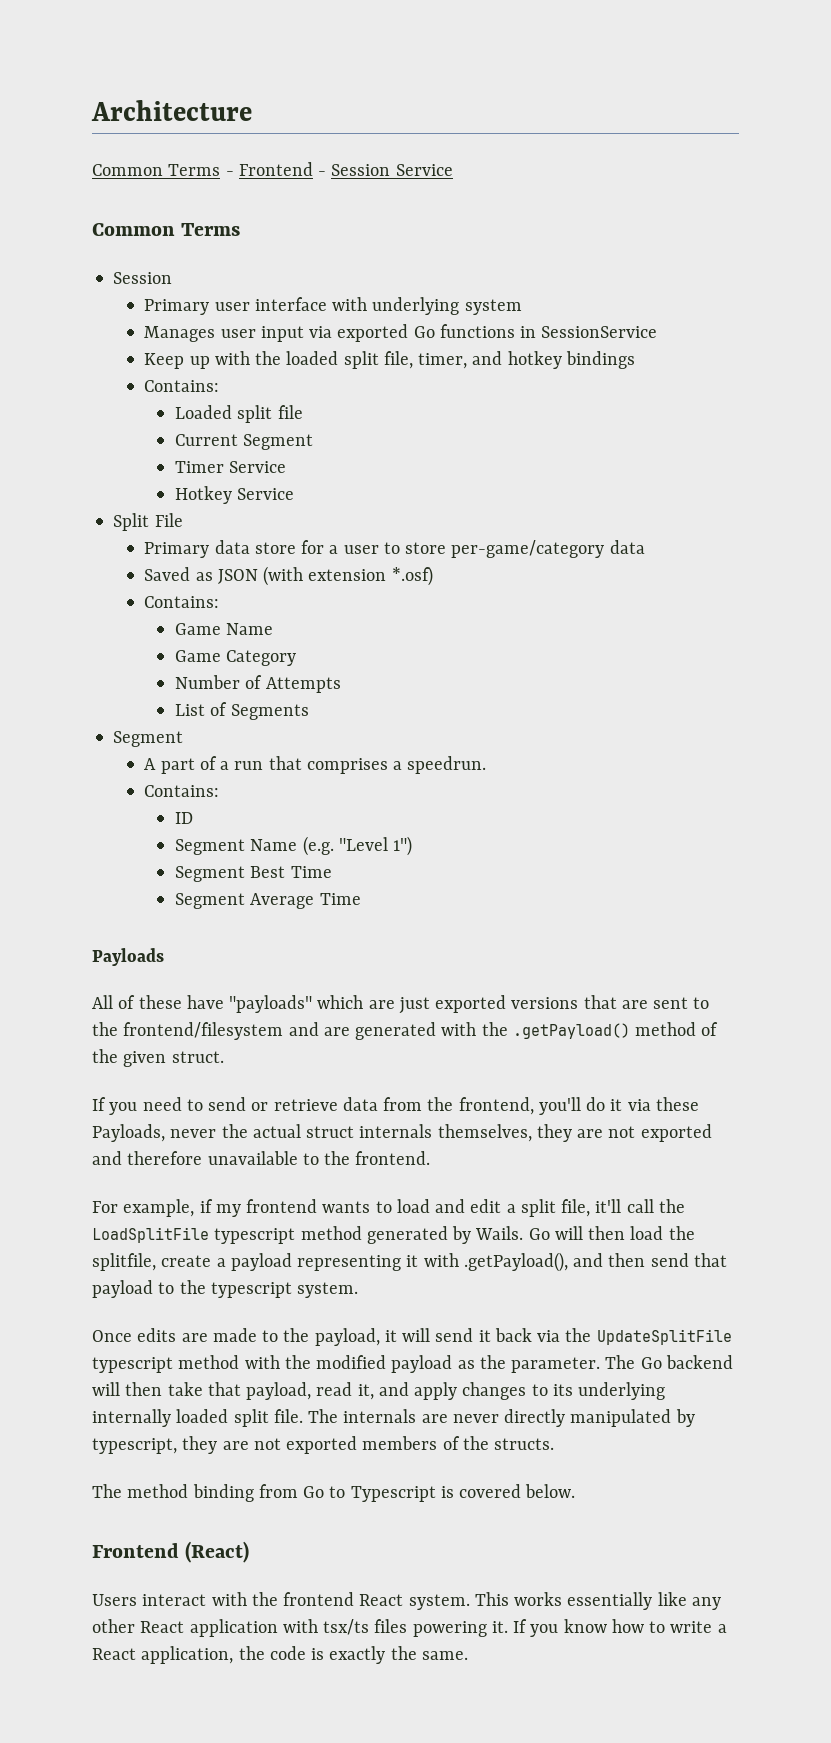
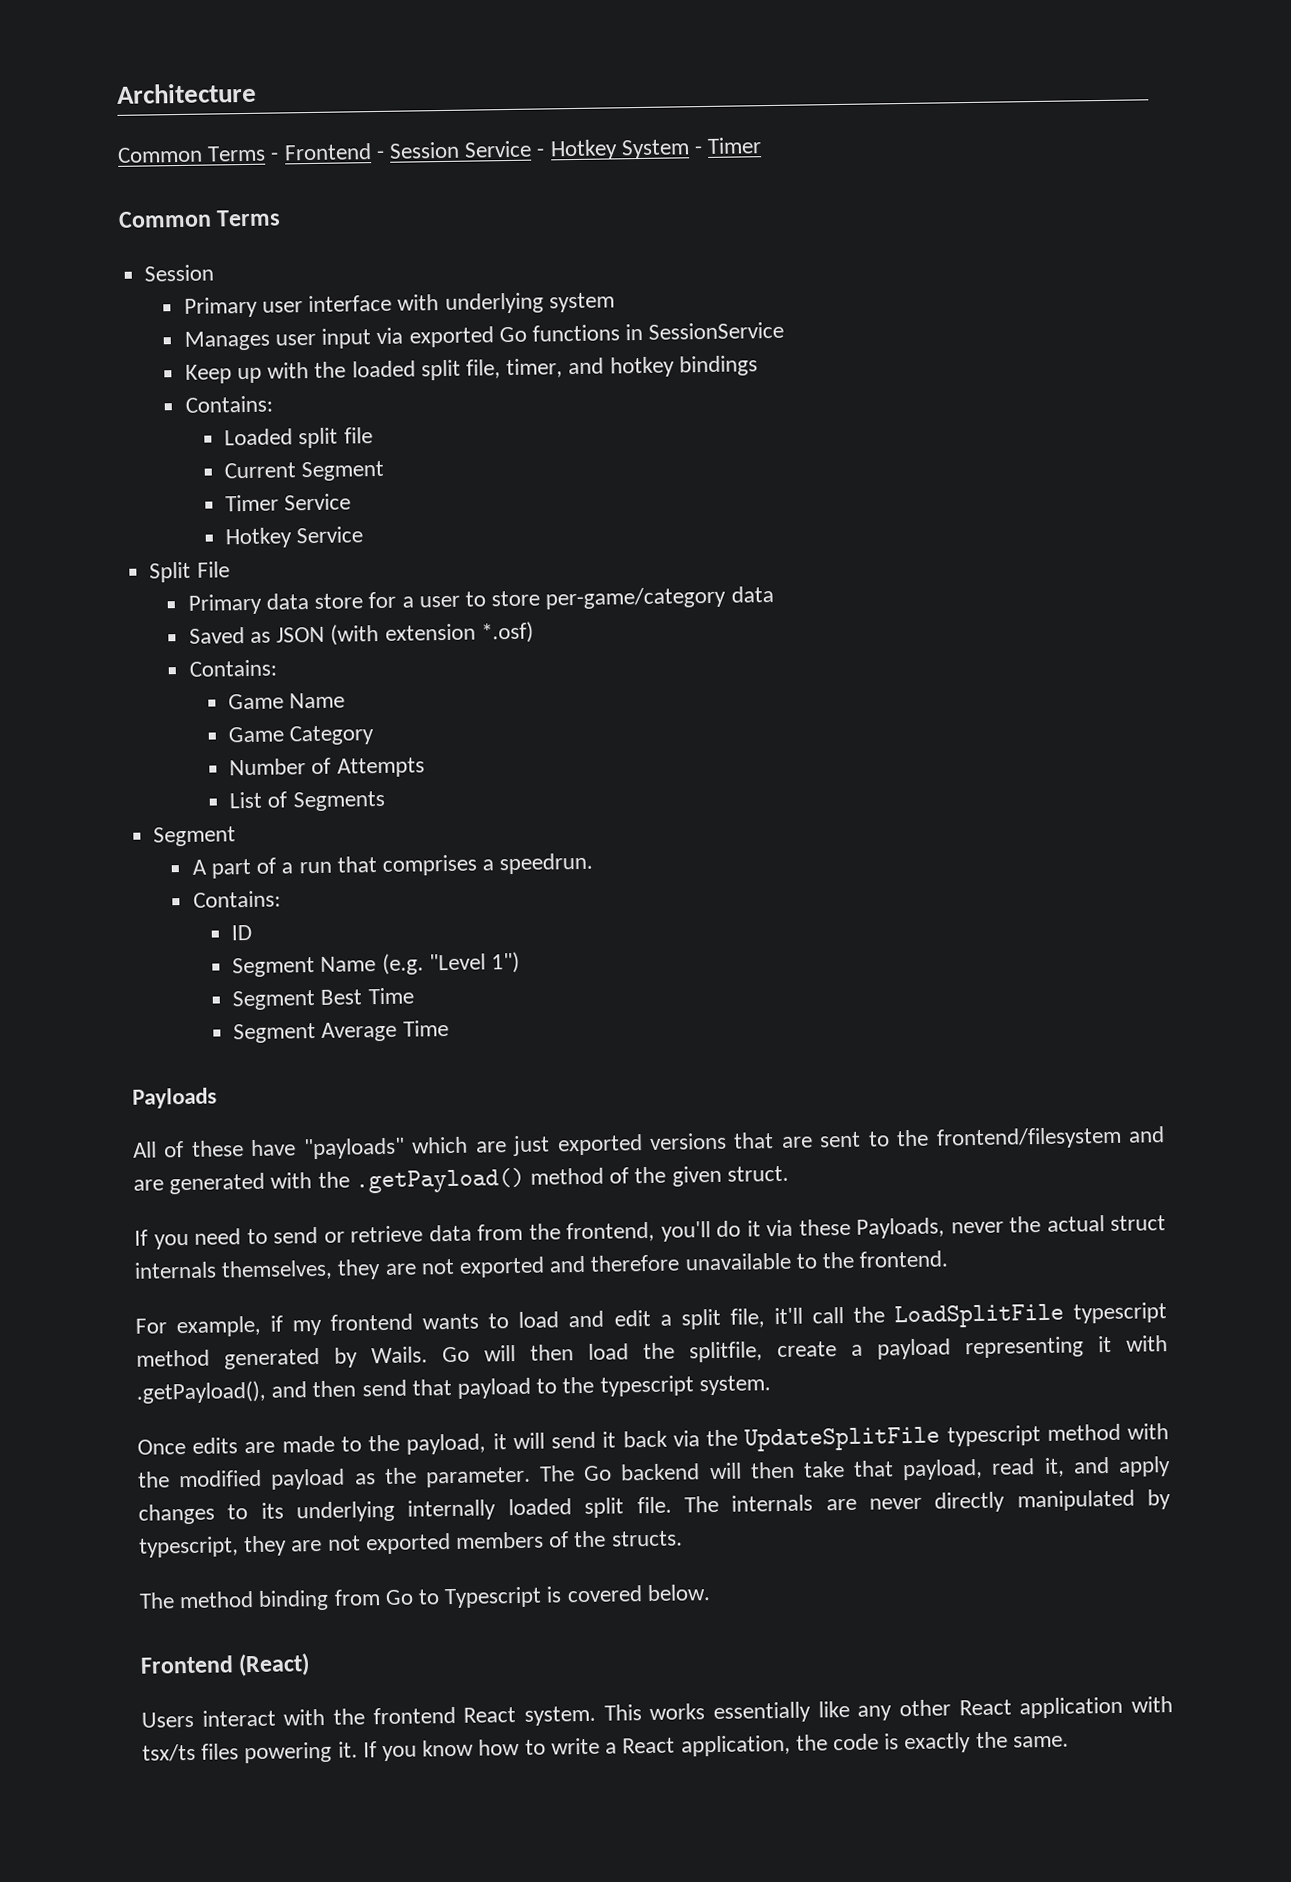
(453, 170) none -> [536,137,763,161] - Hotkey System - Timer

